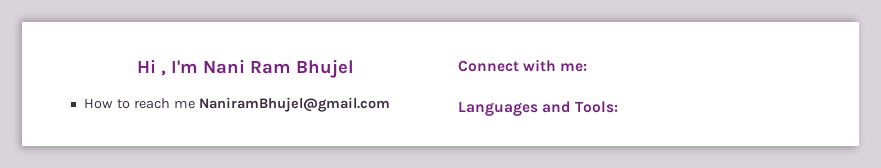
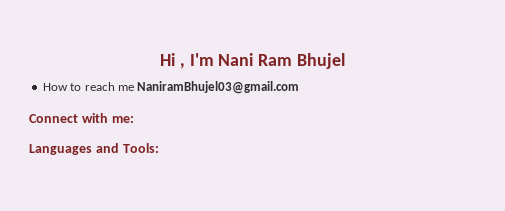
[198,97,390,112] NaniramBhujel@gmail.com -> [137,81,300,94] NaniramBhujel03@gmail.com

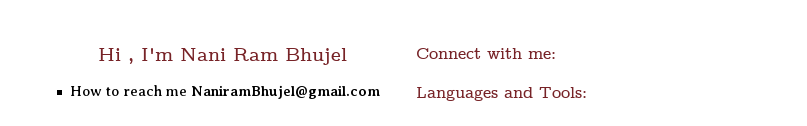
[137,81,300,94] NaniramBhujel03@gmail.com -> [190,85,380,99] NaniramBhujel@gmail.com

